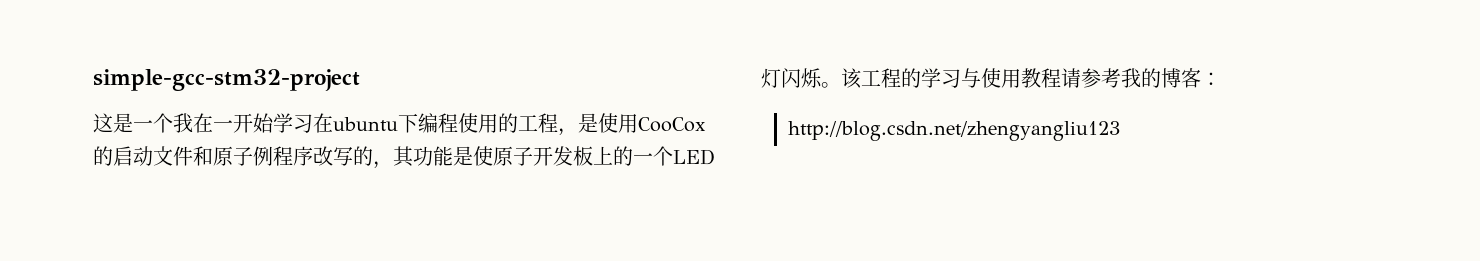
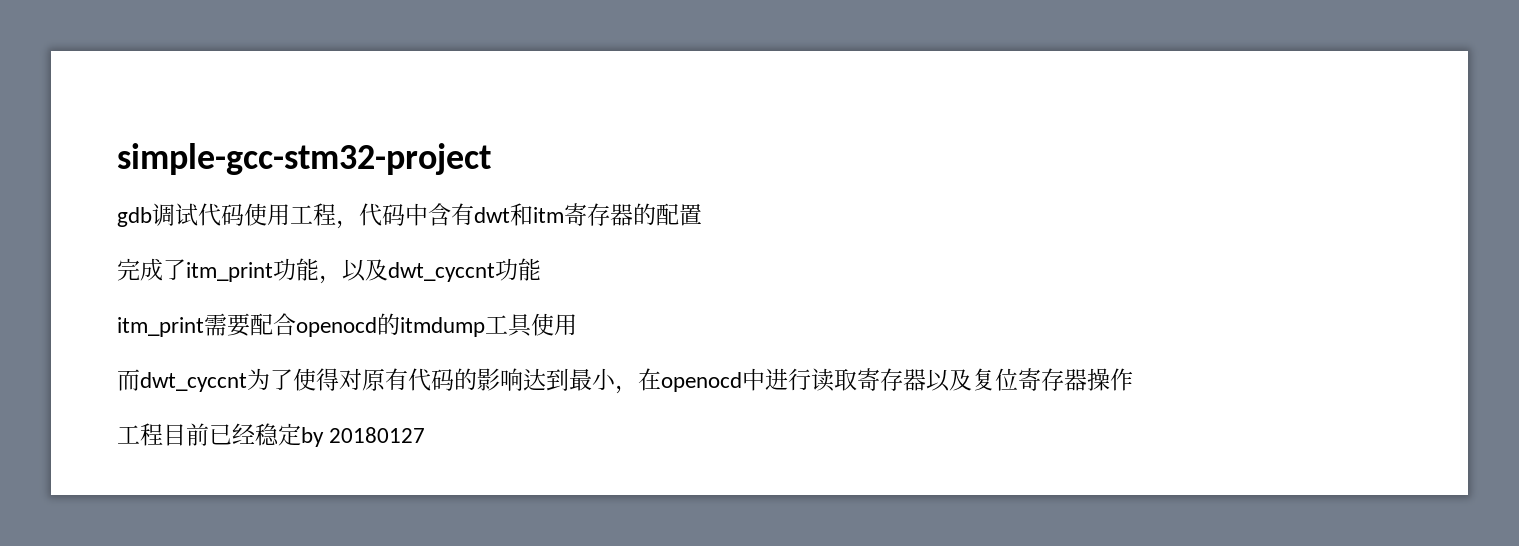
[93,113,706,136] [93,146,715,169] [761,68,1221,89] [787,121,1120,141] 这是一个我在一开始学习在ubuntu下编程使用的工程，是使用CooCox的启动文件和原子例程序改写的，其功能是使原子开发板上的一个LED灯闪烁。该工程的学习与使用教程请参考我的博客： // http://blog.csdn.net/zhengyangliu123 -> [117,203,702,229] [117,258,541,284] [117,313,577,337] [117,368,1133,394] [117,423,426,447] gdb调试代码使用工程，代码中含有dwt和itm寄存器的配置 // 完成了itm_print功能，以及dwt_cyccnt功能 // itm_print需要配合openocd的itmdump工具使用 // 而dwt_cyccnt为了使得对原有代码的影响达到最小，在openocd中进行读取寄存器以及复位寄存器操作 // 工程目前已经稳定by 20180127

